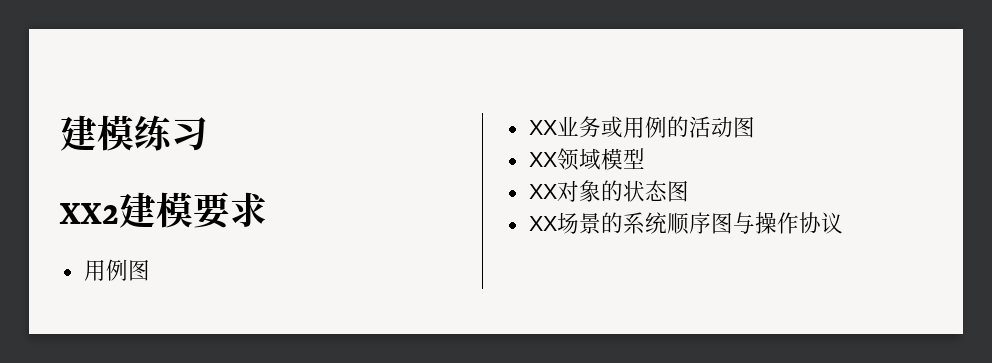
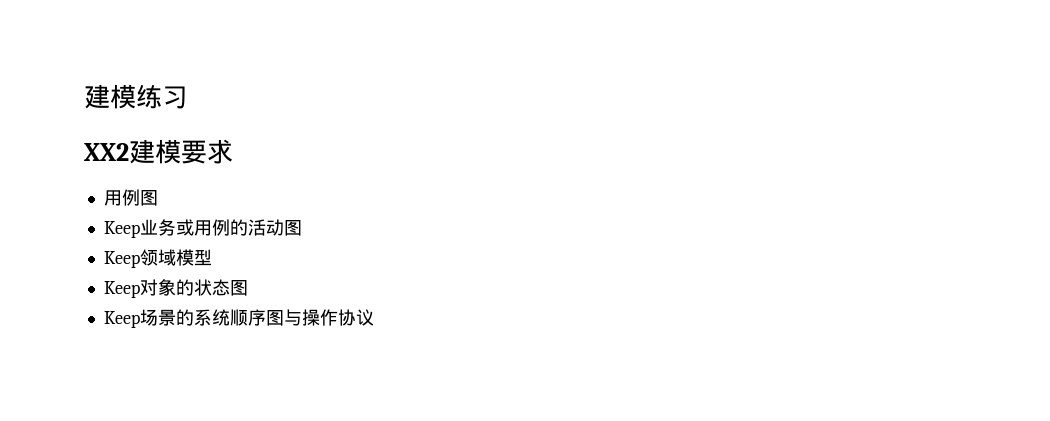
[528,120,557,135] XX -> [103,221,140,238] Keep
[528,152,557,167] XX -> [103,251,140,268] Keep
[528,184,557,199] XX -> [103,281,140,298] Keep
[528,216,557,231] XX -> [103,311,140,328] Keep

